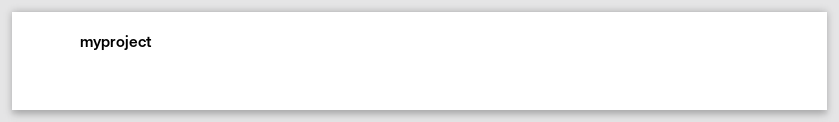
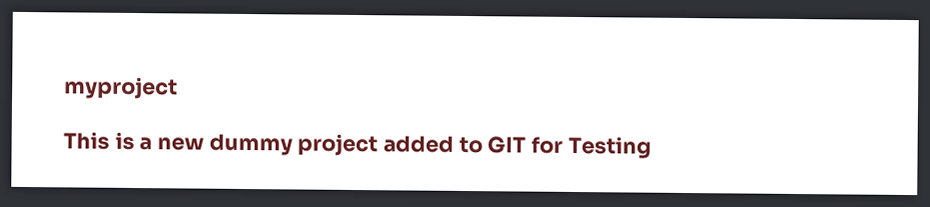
(152, 43) none -> [63,131,651,159] // This is a new dummy project added to GIT for Testing

